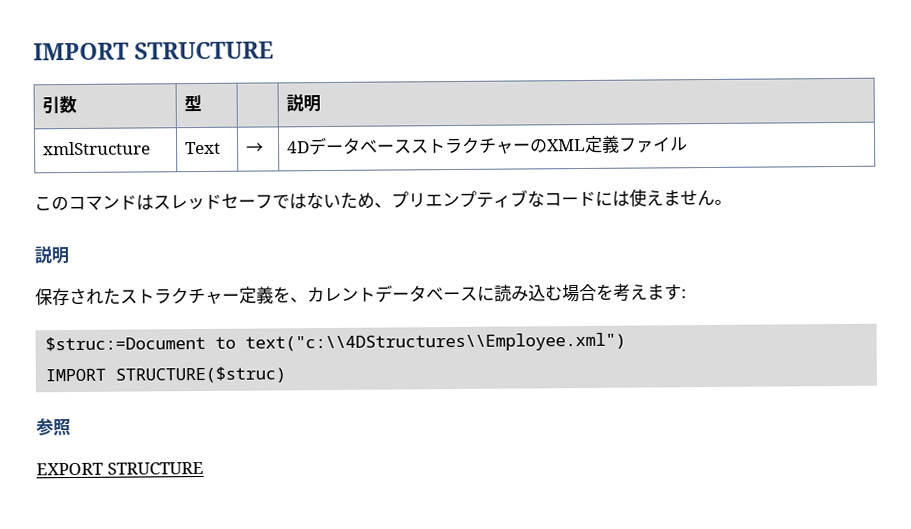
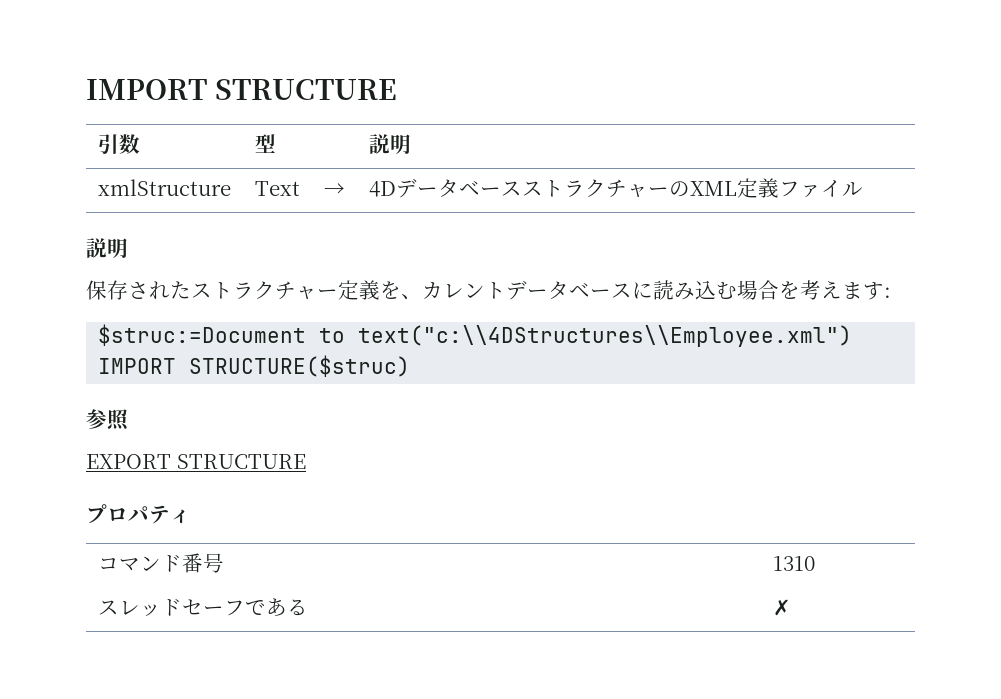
[34,188,732,211] // このコマンドはスレッドセーフではないため、プリエンプティブなコードには使えません。 -> (863, 189) none
(204, 468) none -> [86,504,191,524] [97,553,224,573] [772,556,815,571] [97,598,308,617] [772,599,791,616] // プロパティ // コマンド番号 | 1310 // スレッドセーフである | ✗

